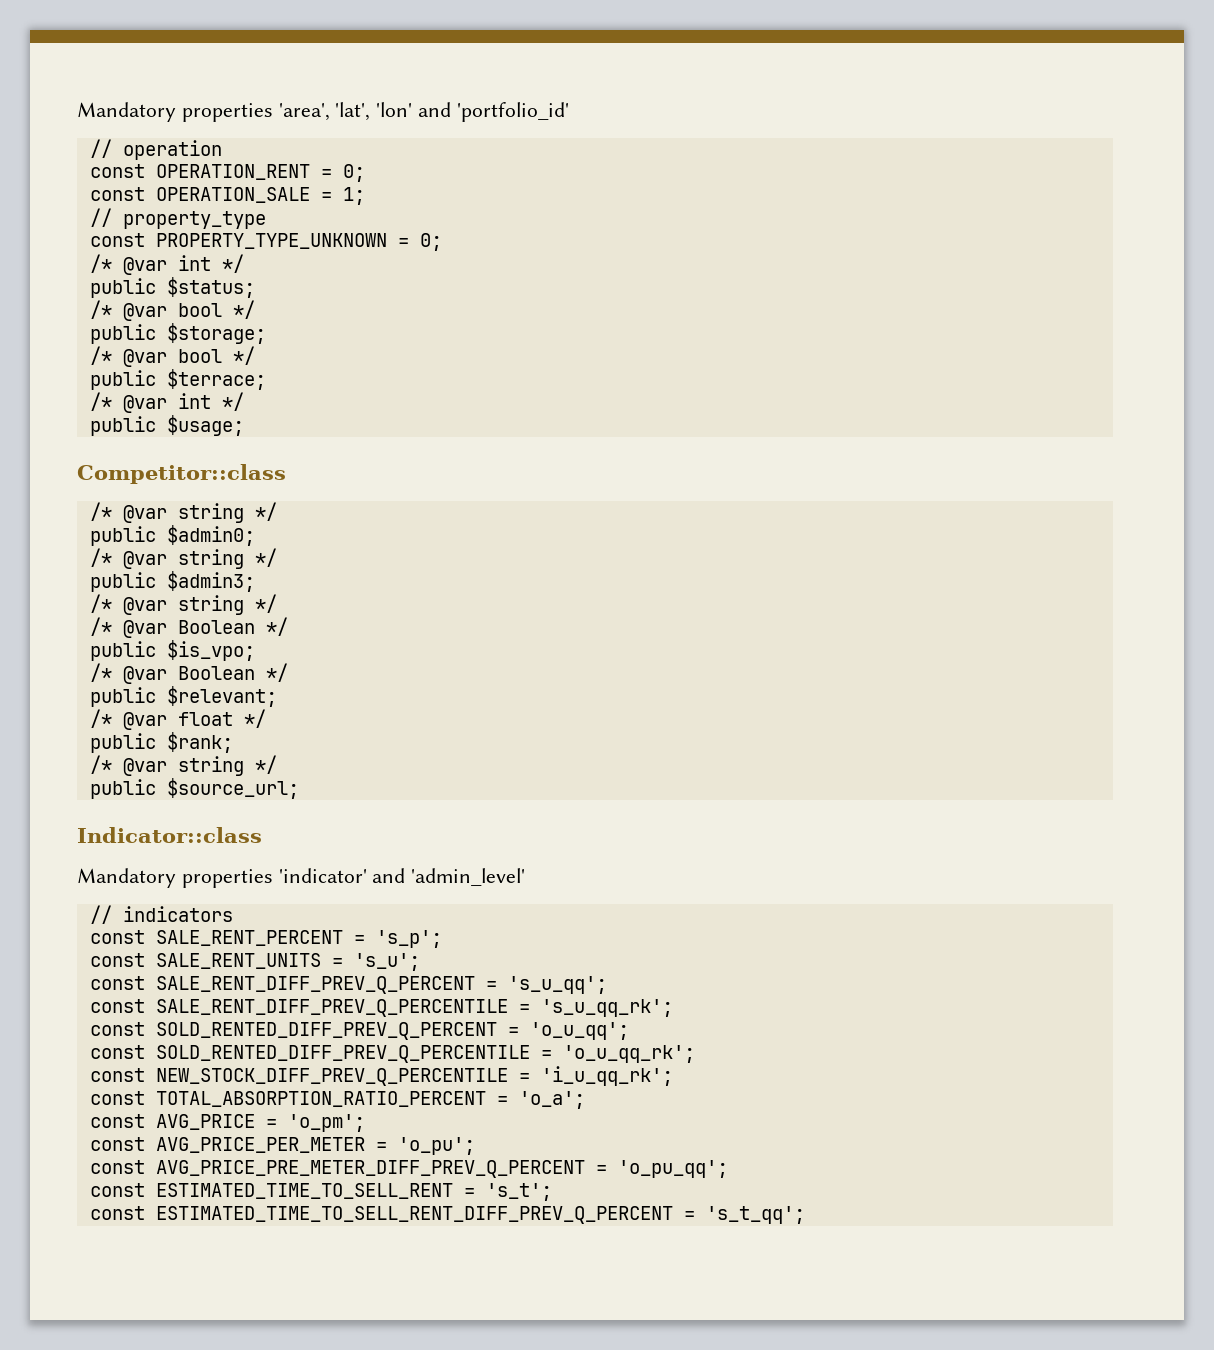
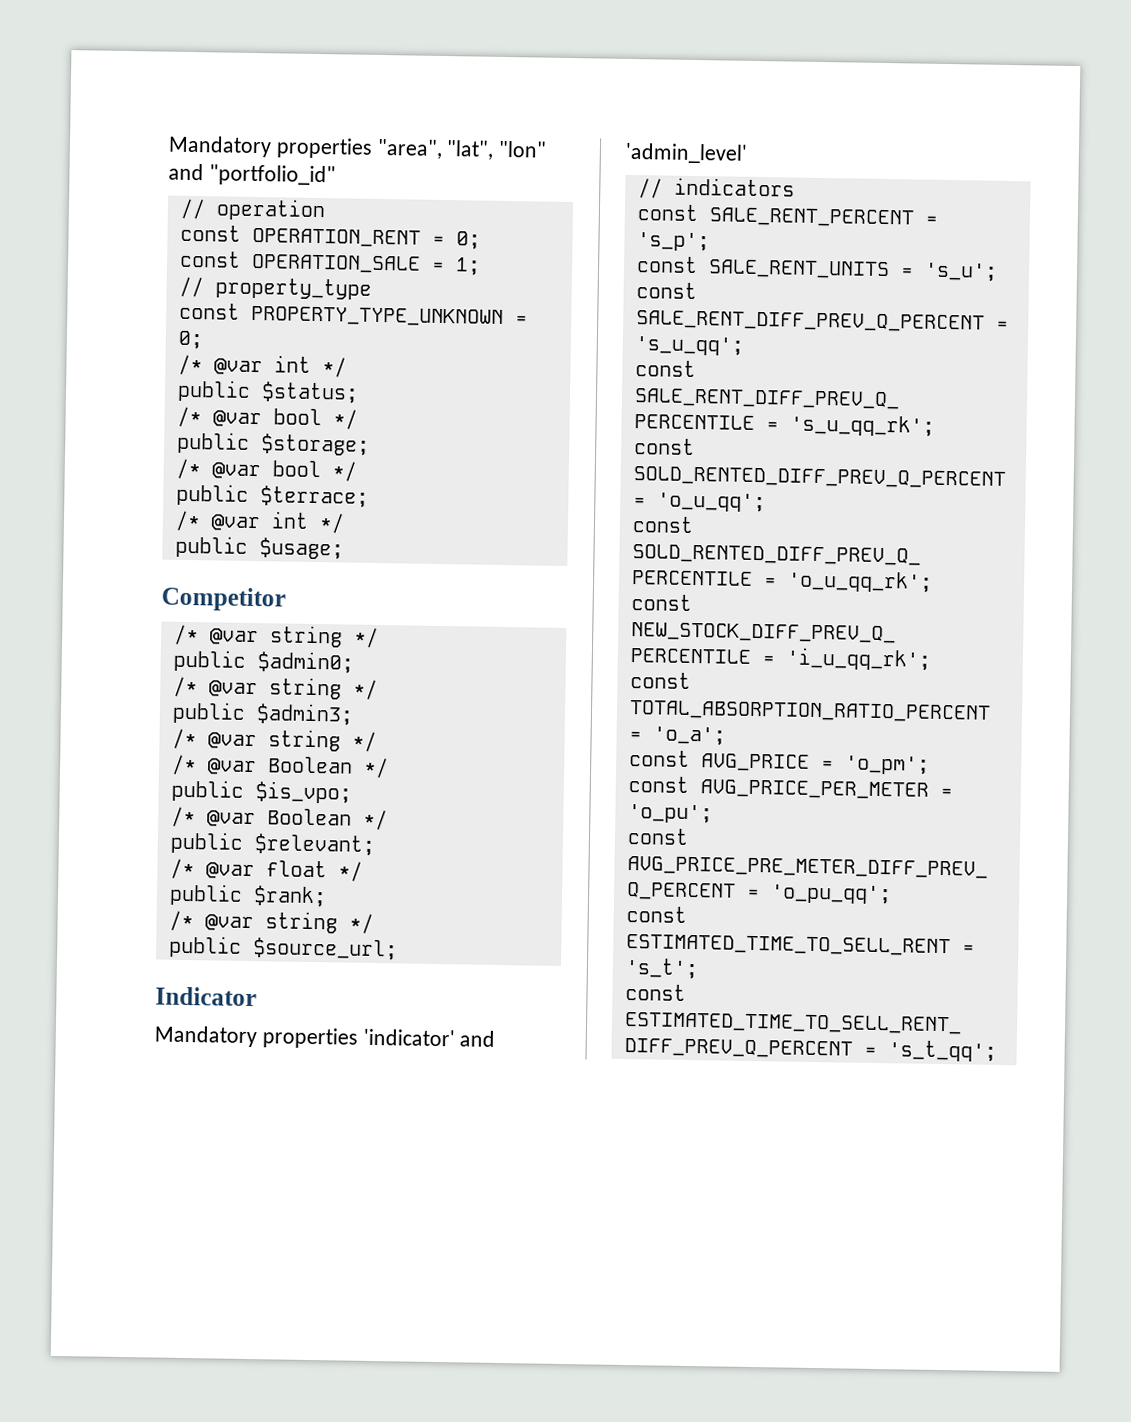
[77,102,569,122] Mandatory properties 'area', 'lat', 'lon' and 'portfolio_id' -> [168,135,548,160] [168,163,336,187] Mandatory properties "area", "lat", "lon" and "portfolio_id"
[77,464,286,484] Competitor::class -> [161,586,286,612] Competitor
[77,827,262,843] Indicator::class -> [155,986,257,1007] Indicator

